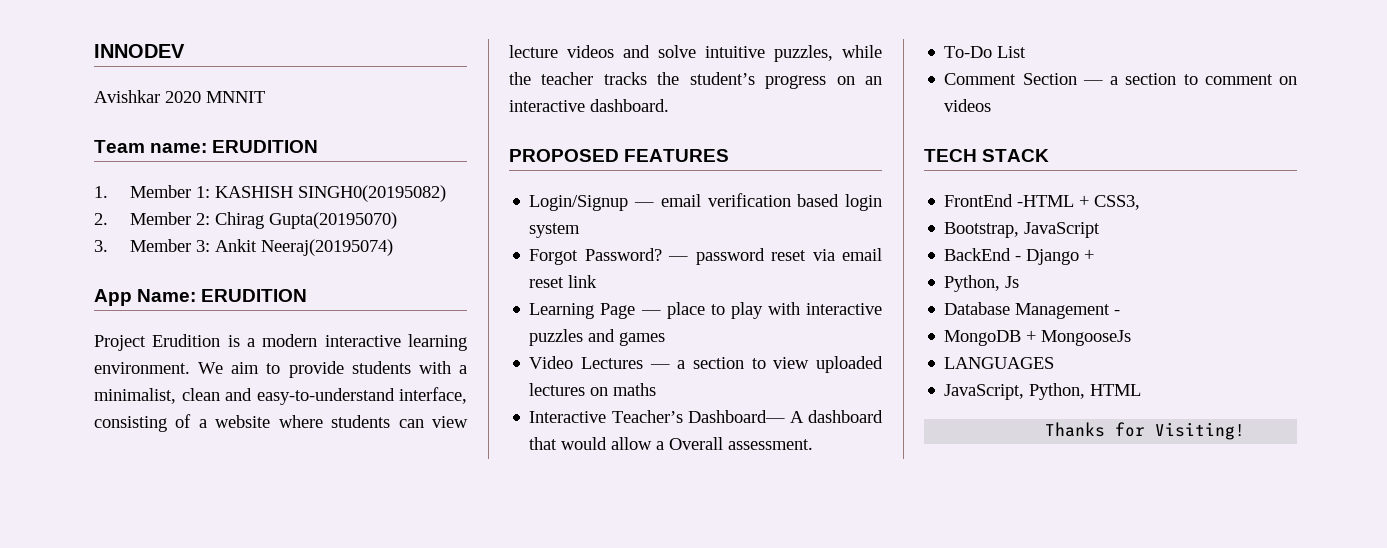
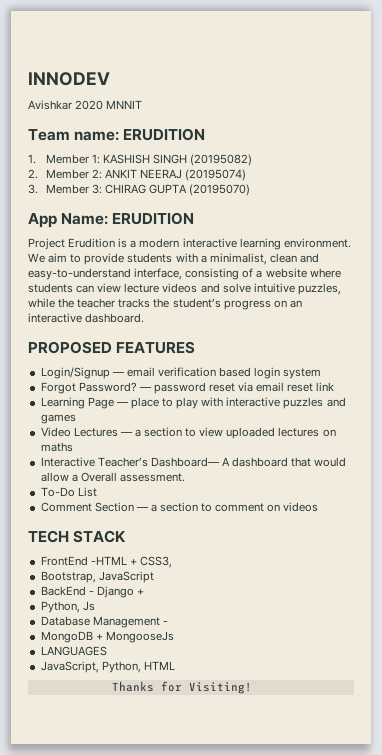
[298,185,447,202] SINGH0(20195082) -> [153,154,253,166] SINGH (20195082)
[215,212,398,229] Chirag Gupta(20195070) -> [104,169,247,181] ANKIT NEERAJ (20195074)
[215,239,394,256] Ankit Neeraj(20195074) -> [104,184,251,196] CHIRAG GUPTA (20195070)

